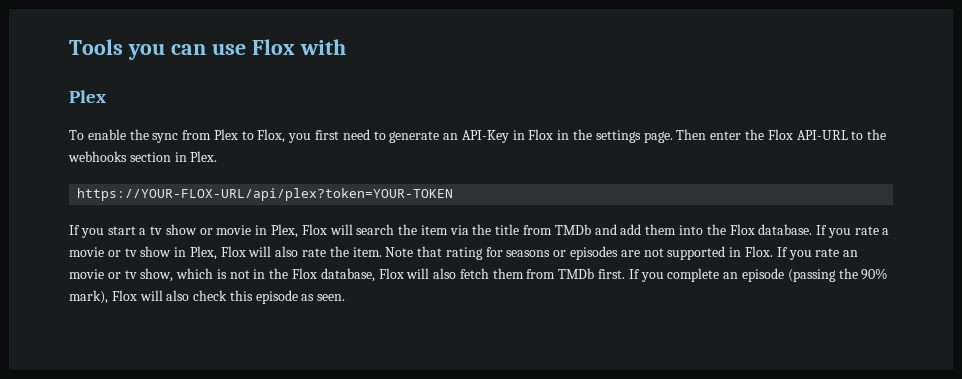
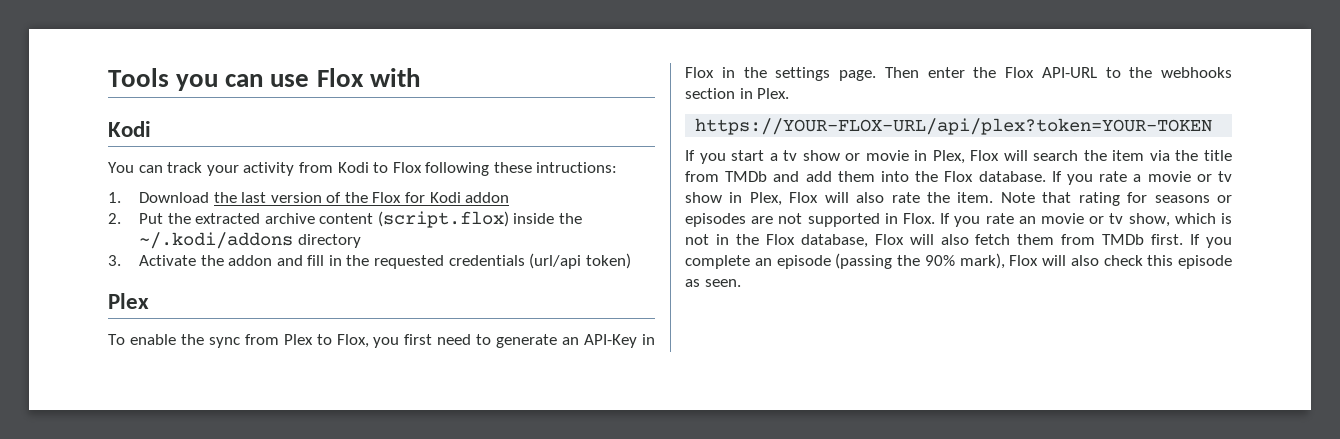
(346, 47) none -> [108,121,151,137] [108,162,618,176] [108,192,510,203] [108,211,583,228] [138,232,361,249] [108,253,631,269] // Kodi // You can track your activity from Kodi to Flox following these intructions: // 1. Download the last version of the Flox for Kodi addon // 2. Put the extracted archive content (script.flox) inside the ~/.kodi/addons directory // 3. Activate the addon and fill in the requested credentials (url/api token)

